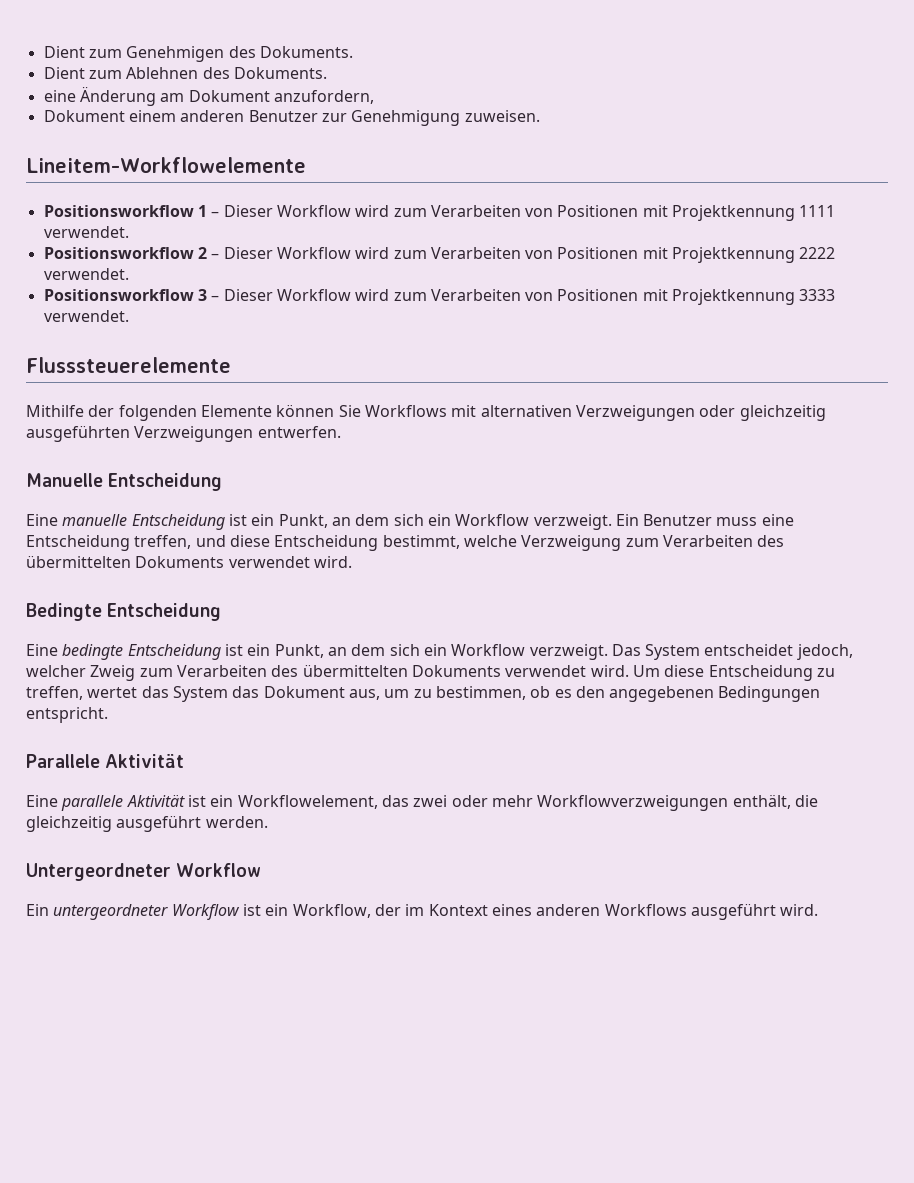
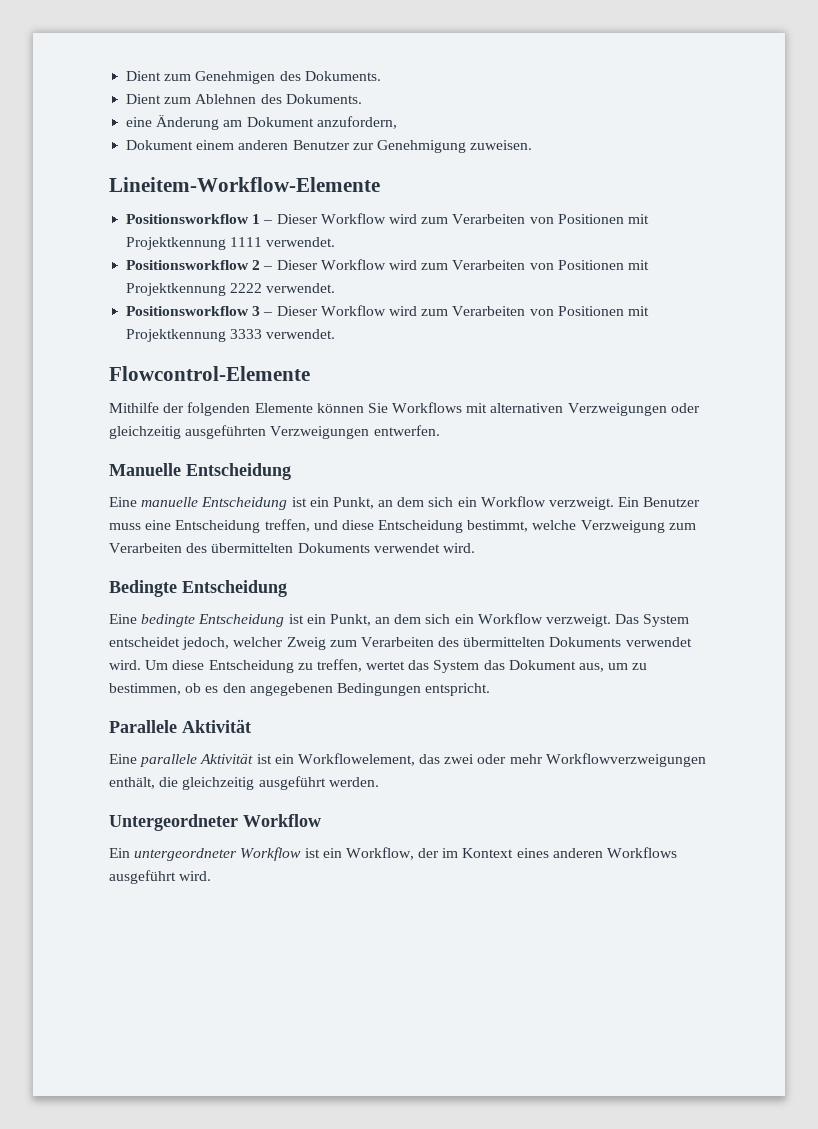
[26,157,306,173] Lineitem-Workflowelemente -> [109,177,380,192] Lineitem-Workflow-Elemente
[26,357,231,373] Flusssteuerelemente -> [109,366,310,381] Flowcontrol-Elemente

